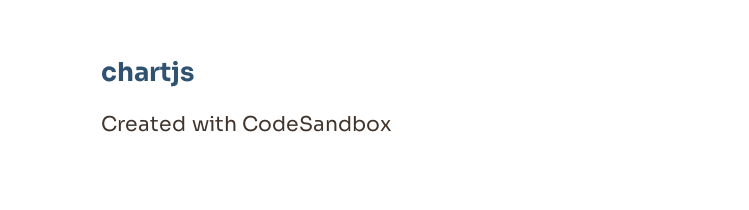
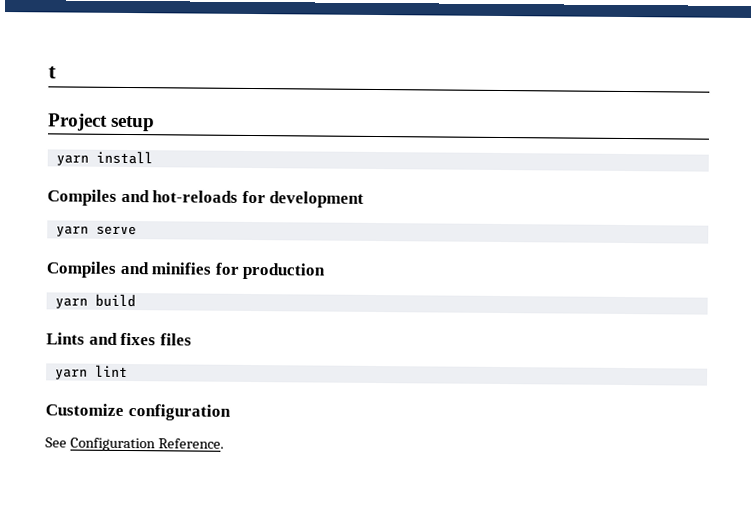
[101,60,194,87] [101,115,393,132] chartjs // Created with CodeSandbox -> [48,66,57,79] [48,113,156,132] [55,150,153,166] [47,189,365,208] [55,225,137,237] [46,261,326,280] [54,293,136,309] [46,332,192,346] [54,364,128,380] [45,403,231,421] [45,437,224,452] t // Project setup // yarn install // Compiles and hot-reloads for development // yarn serve // Compiles and minifies for production // yarn build // Lints and fixes files // yarn lint // Customize configuration // See Configuration Reference.

